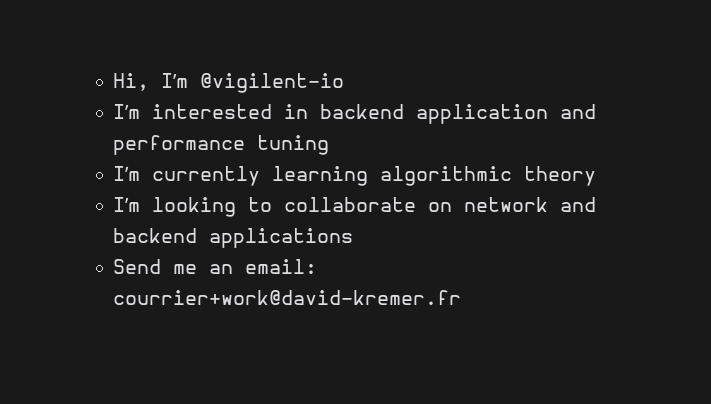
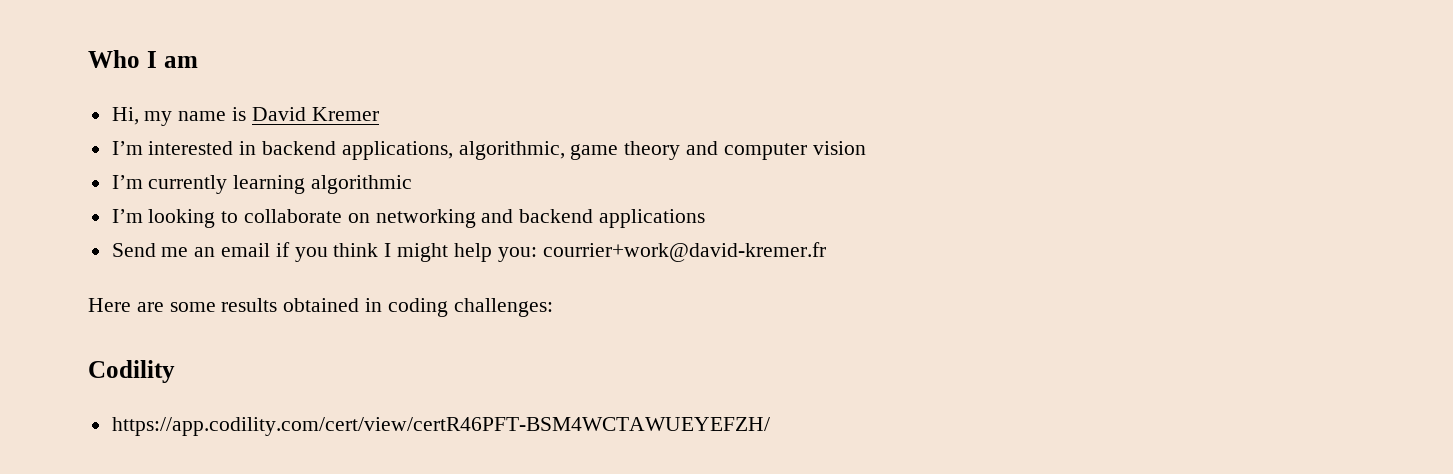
[113,73,345,93] [113,104,597,124] [113,135,330,155] Hi, I’m @vigilent-io // I’m interested in backend application and performance tuning -> [88,50,198,68] [111,107,379,126] [111,141,866,160] Who I am // Hi, my name is David Kremer // I’m interested in backend applications, algorithmic, game theory and computer vision
[524,166,597,186] theory -> (413, 184) none
[464,197,549,212] network -> [375,209,476,228] networking
[245,259,318,274] [113,290,462,305] email: courrier+work@david-kremer.fr -> [221,242,826,262] [88,298,553,317] [88,360,175,383] [111,417,770,436] email if you think I might help you: courrier+work@david-kremer.fr // Here are some results obtained in coding challenges: // Codility // https://app.codility.com/cert/view/certR46PFT-BSM4WCTAWUEYEFZH/

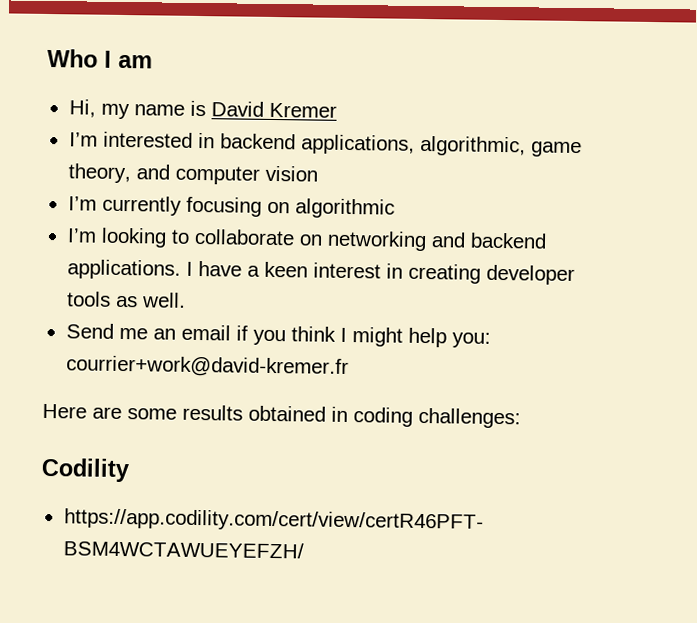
[624,141,681,160] theory -> [67,163,131,184] theory,
[233,175,306,194] learning -> [185,196,290,217] focusing on
[599,209,706,228] applications -> [66,259,575,285] [66,291,186,308] applications. I have a keen interest in creating developer tools as well.

